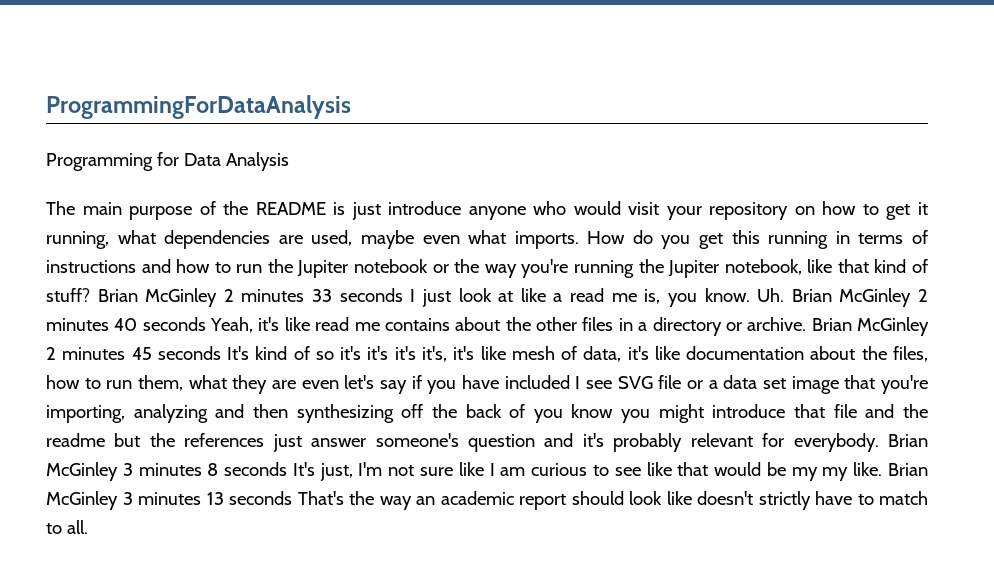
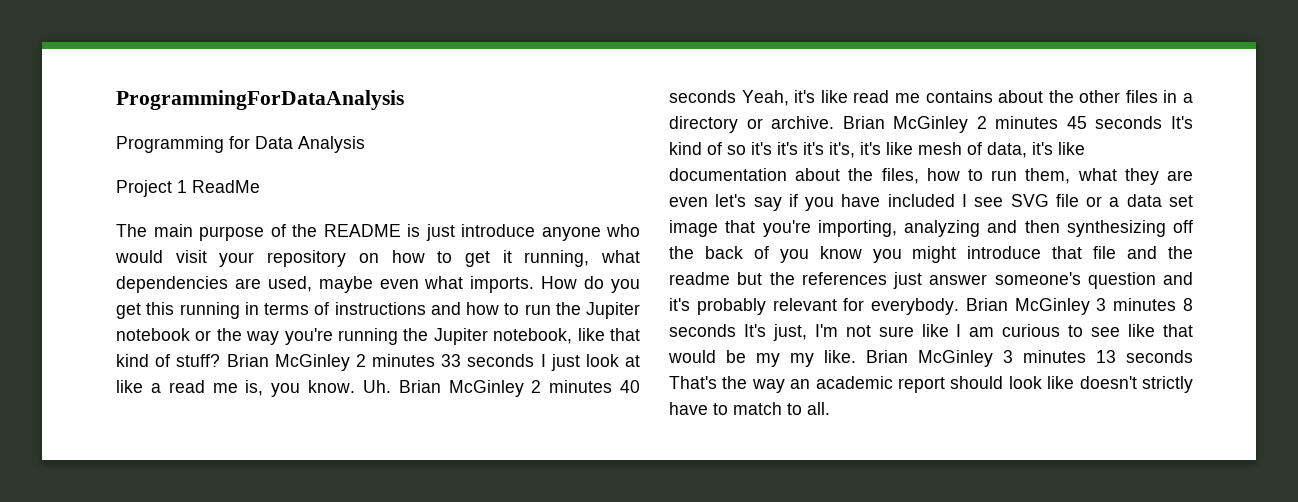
(289, 161) none -> [116,180,260,197] // Project 1 ReadMe

